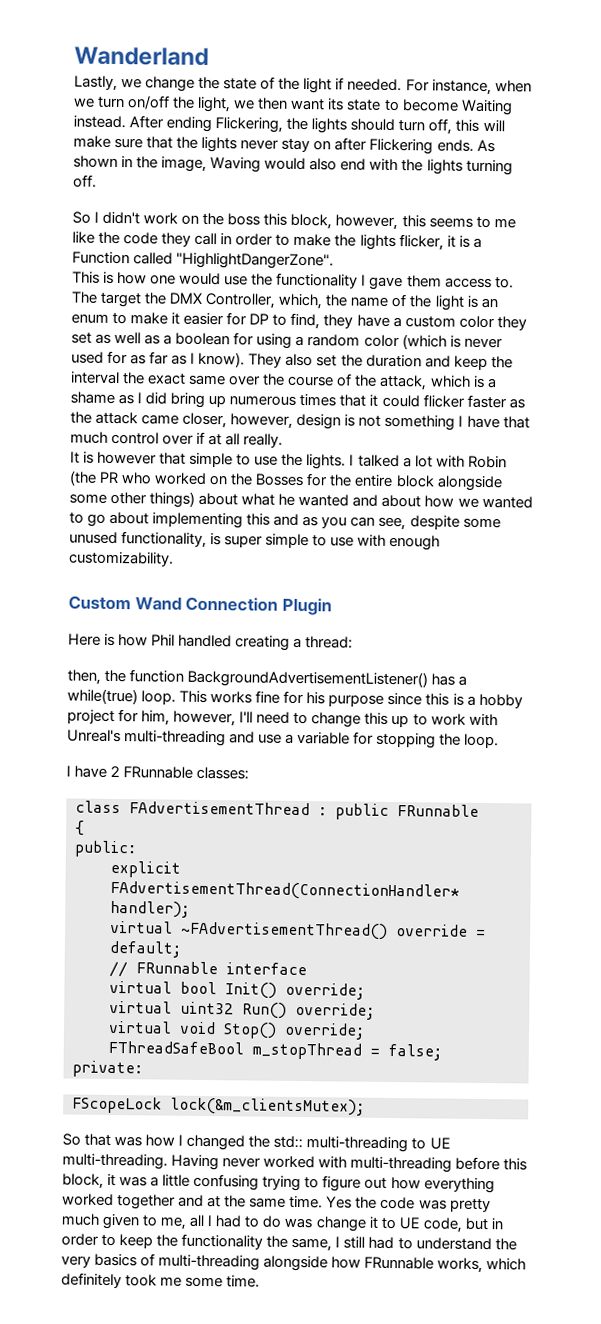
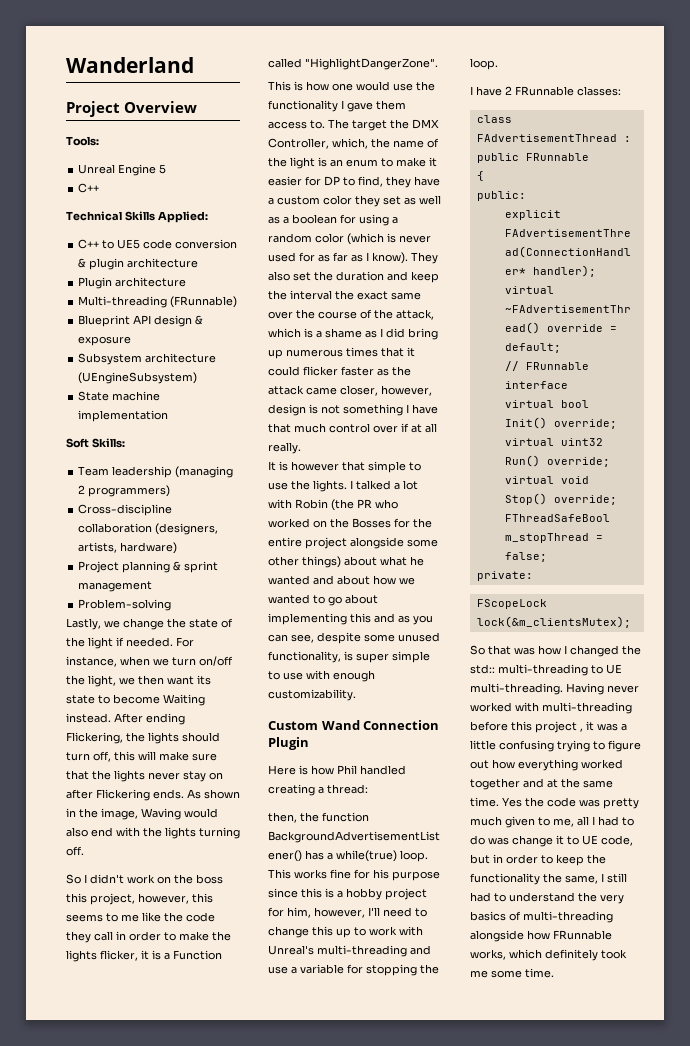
(209, 56) none -> [66,101,198,117] [66,136,99,146] [78,164,167,176] [78,183,100,193] [66,211,208,223] [78,239,238,249] [78,258,199,270] [78,277,187,289] [78,296,238,308] [78,315,204,327] [78,336,132,346] [78,353,217,365] [78,372,198,384] [78,391,161,401] [78,410,169,422] [66,438,125,448] [78,466,234,478] [78,485,171,497] [78,504,173,516] [78,523,219,535] [78,542,178,554] [78,561,219,573] [78,581,153,592] [78,599,172,611] // Project Overview // Tools: // Unreal Engine 5 // C++ // Technical Skills Applied: // C++ to UE5 code conversion & plugin architecture // Plugin architecture // Multi-threading (FRunnable) // Blueprint API design & exposure // Subsystem architecture (UEngineSubsystem) // State machine implementation // Soft Skills: // Team leadership (managing 2 programmers) // Cross-discipline collaboration (designers, artists, hardware) // Project planning & sprint management // Problem-solving
[290,213,333,230] block, -> [90,893,135,905] project,
[395,475,435,488] block -> [305,537,347,549] project
[62,1173,104,1189] block, -> [535,721,583,733] project ,

